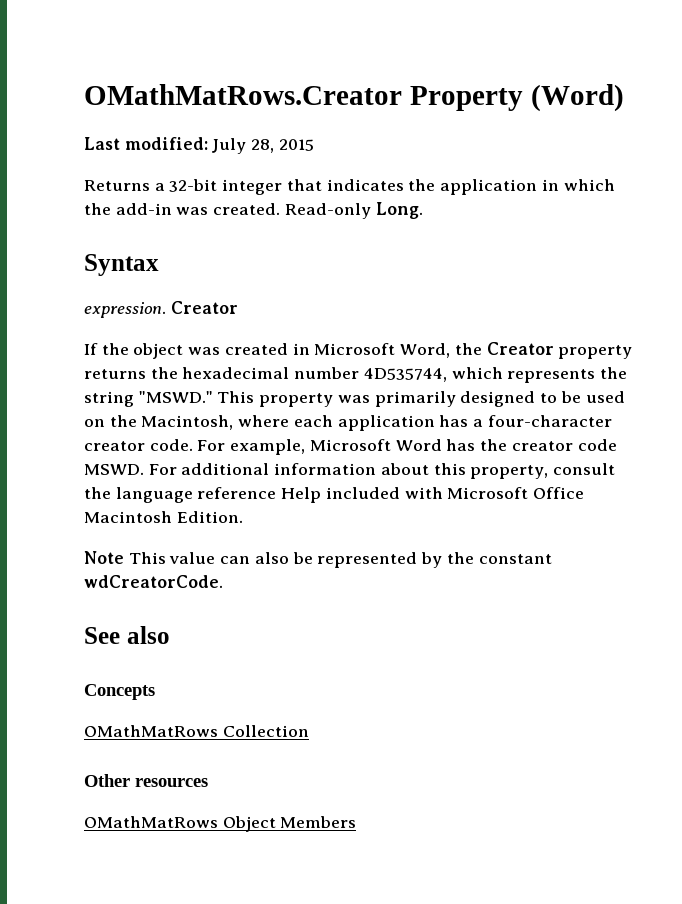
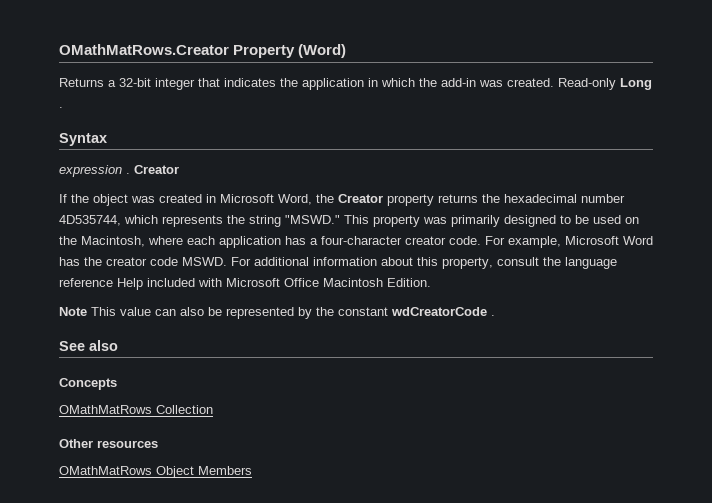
[84,137,314,154] // Last modified: July 28, 2015 -> (347, 51) none
[375,202,423,219] Long. -> [620,78,652,90] [59,107,63,108] Long .
[84,302,166,318] expression. -> [59,165,130,177] expression .
[84,575,223,588] wdCreatorCode. -> [391,307,495,316] wdCreatorCode .

